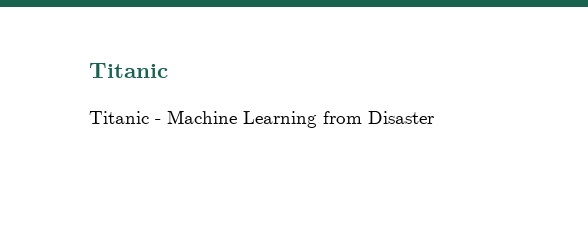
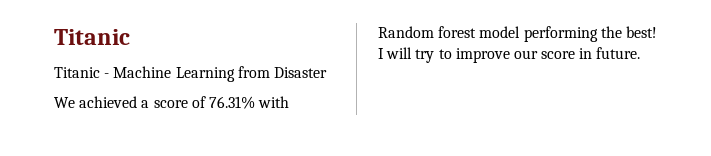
(434, 117) none -> [54,96,290,109] [378,26,657,42] [378,47,641,63] // We achieved a score of 76.31% with Random forest model performing the best! I will try to improve our score in future.

